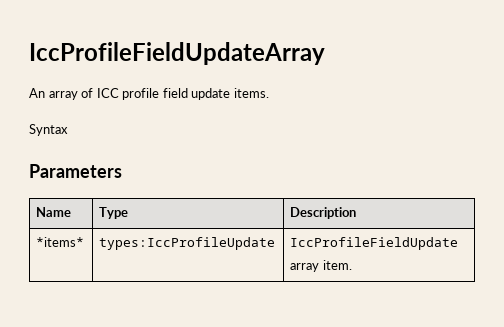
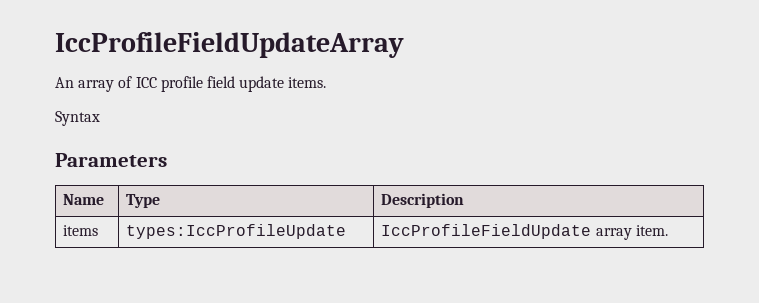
[36,237,85,247] *items* -> [63,225,99,236] items

